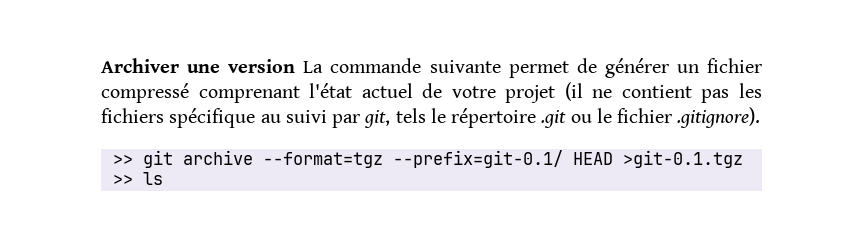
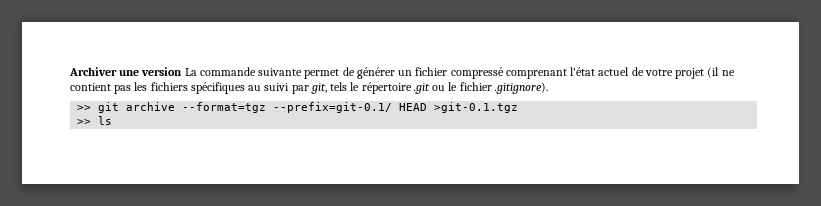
[169,108,256,128] spécifique -> [190,82,245,94] spécifiques

